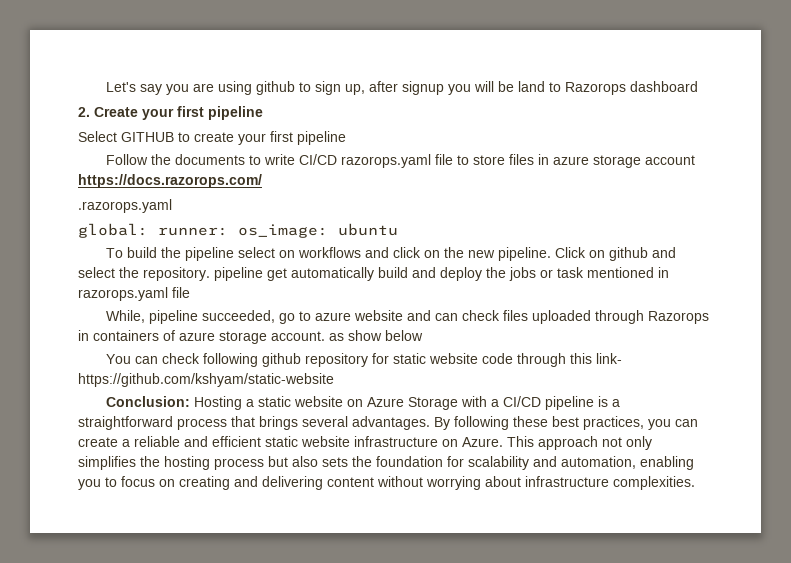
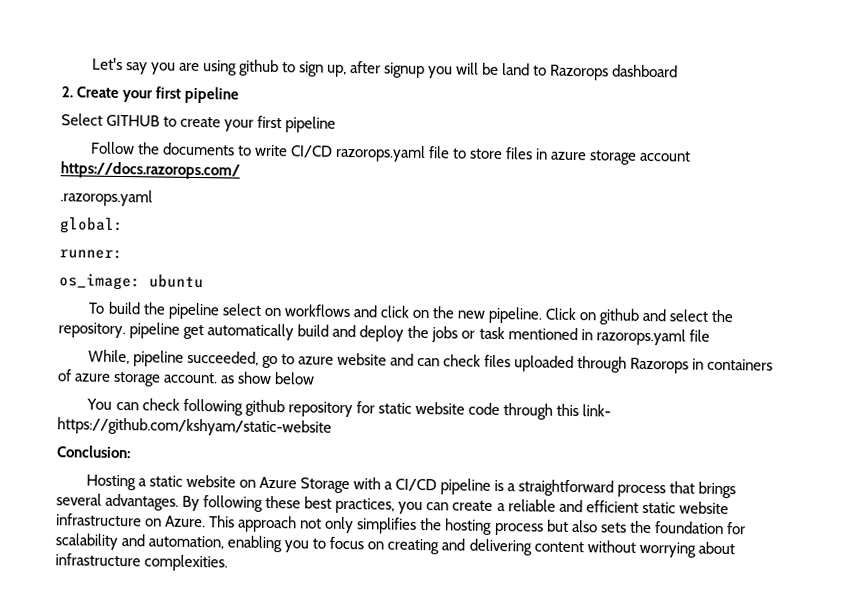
(148, 230) none -> (124, 226) //
(228, 231) none -> (123, 254) //
(191, 401) none -> (131, 452) //

